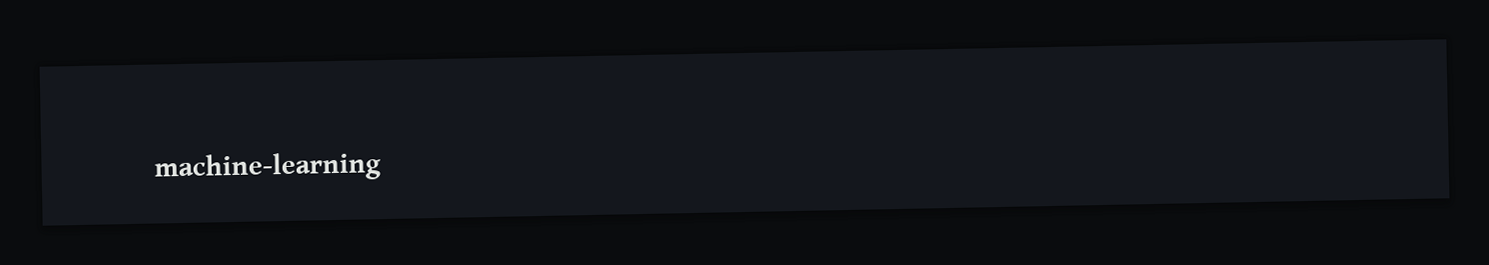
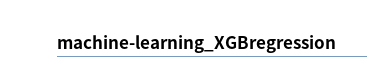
[154,151,381,184] machine-learning -> [57,35,336,53] machine-learning_XGBregression

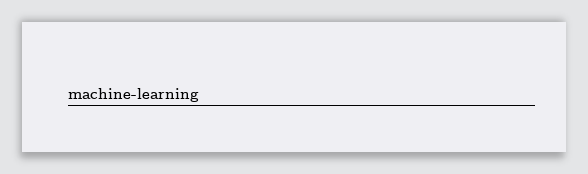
[57,35,336,53] machine-learning_XGBregression -> [68,88,199,102] machine-learning

